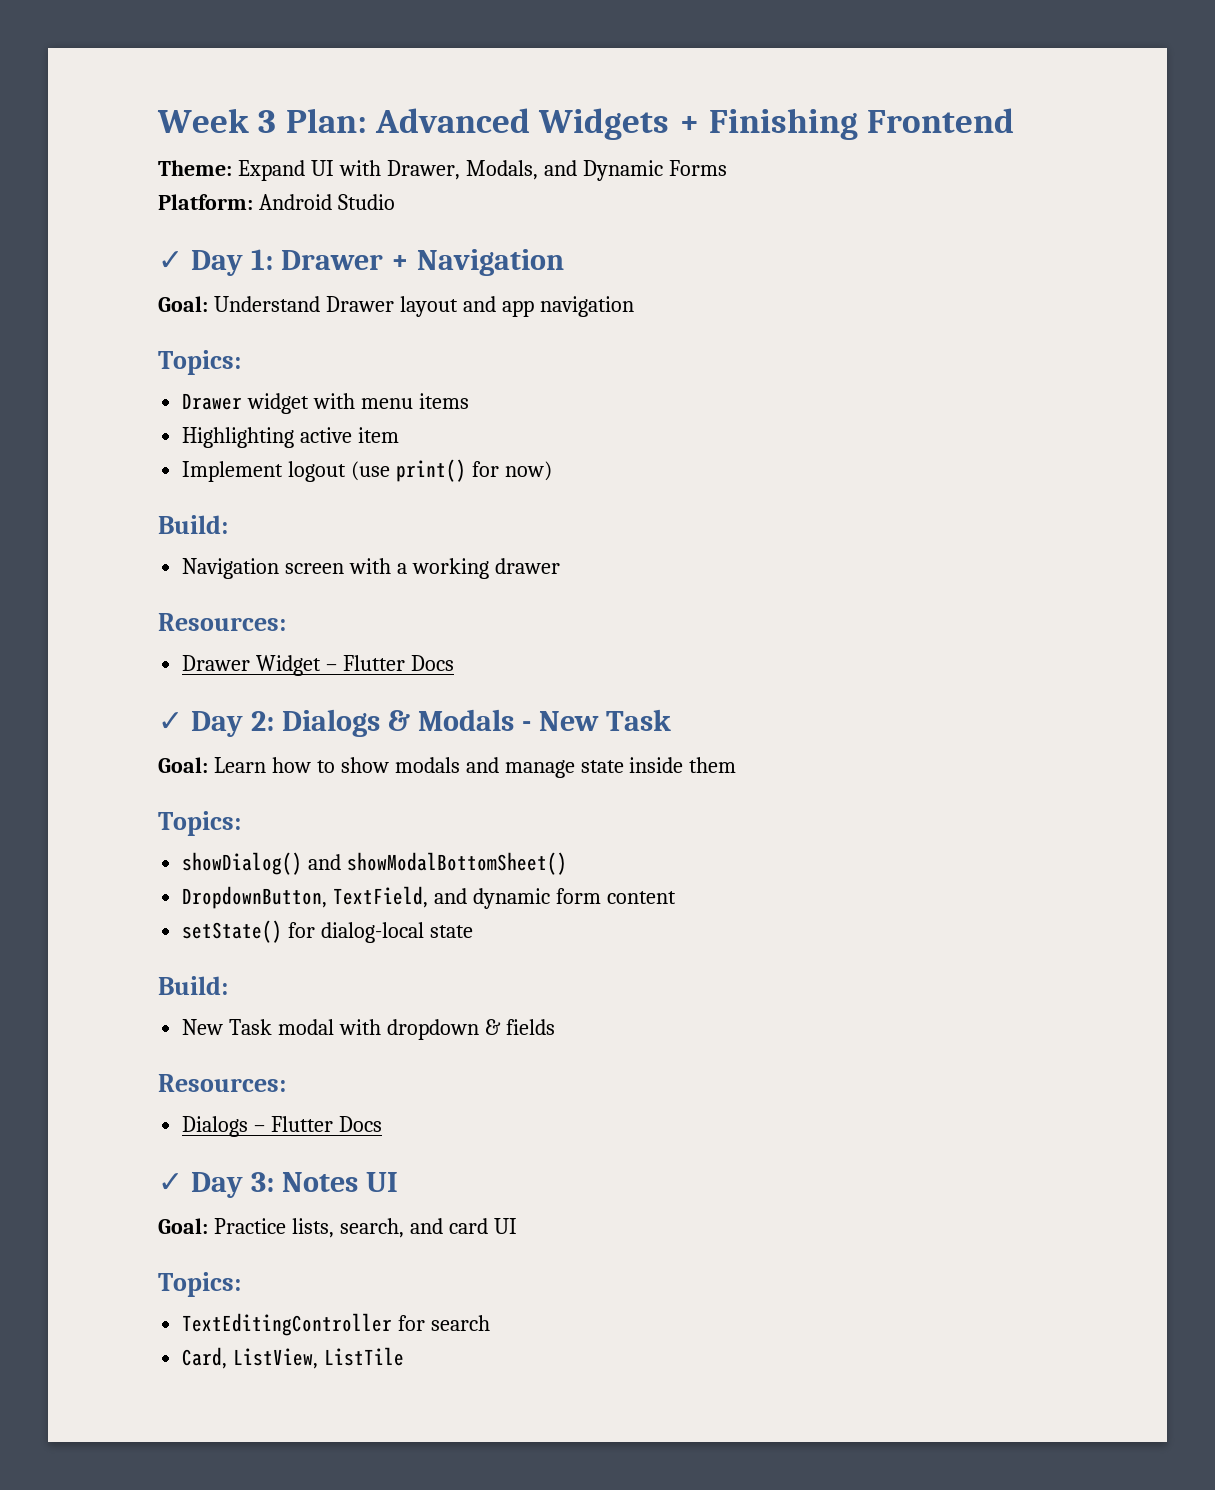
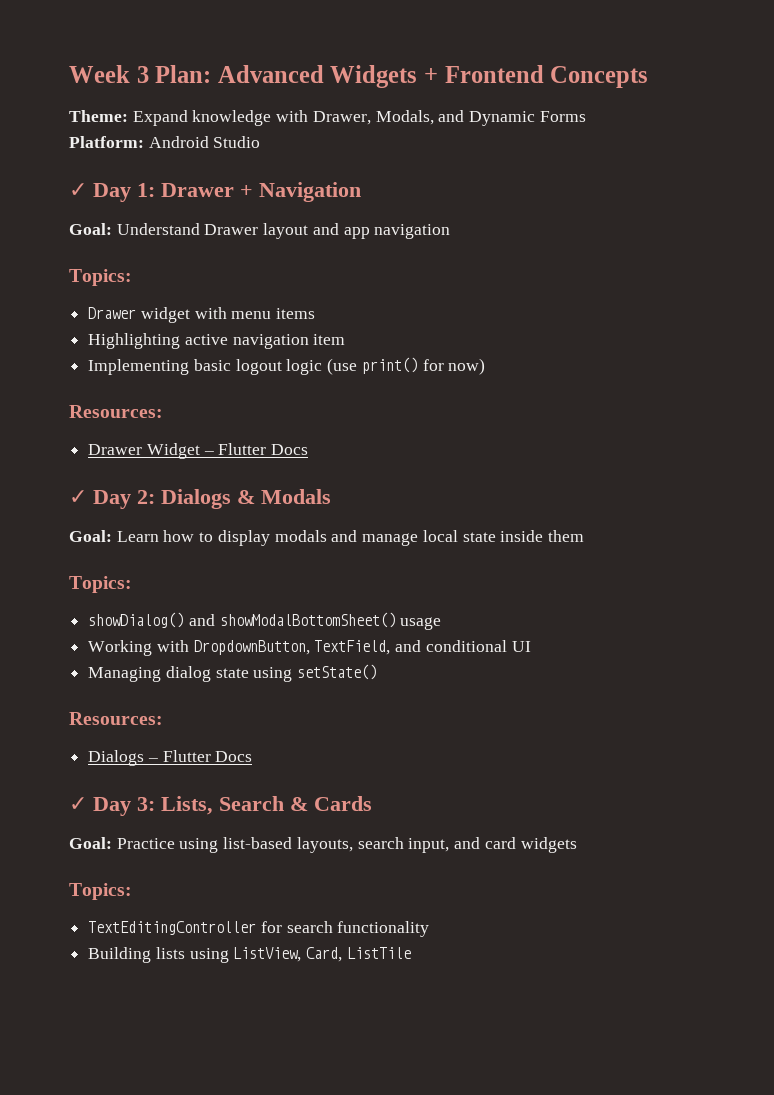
[708,108,858,140] Finishing -> (439, 75) none
(1015, 120) none -> [550,66,649,88] Concepts
[310,160,334,176] UI -> [192,110,272,126] knowledge
(353, 435) none -> [232,334,309,349] navigation
[182,461,347,482] Implement logout -> [88,359,323,375] Implementing basic logout logic
[158,515,228,534] [182,558,560,579] // Build: // Navigation screen with a working drawer -> (486, 366) none
[521,709,671,731] - New Task -> (331, 496) none
[340,757,389,773] show -> [217,530,270,546] display
(575, 769) none -> [422,530,458,542] local
[182,886,676,909] [182,920,474,943] [158,976,228,995] [182,1019,555,1040] // DropdownButton, TextField, and dynamic form content // setState() for dialog-local state // Build: // New Task modal with dropdown & fields -> [400,617,442,630] [88,640,531,656] [88,664,378,682] usage // Working with DropdownButton, TextField, and conditional UI // Managing dialog state using setState()
[281,1172,398,1192] [158,1218,404,1238] Notes UI // Goal: Practice lists, search, -> [161,796,372,815] [69,837,450,853] Lists, Search & Cards // Goal: Practice using list-based layouts, search input,
[493,1218,517,1234] UI -> [520,837,577,853] widgets
[182,1347,319,1369] // Card, ListView, -> [337,921,430,937] [88,947,343,963] functionality // Building lists using ListView, Card,

